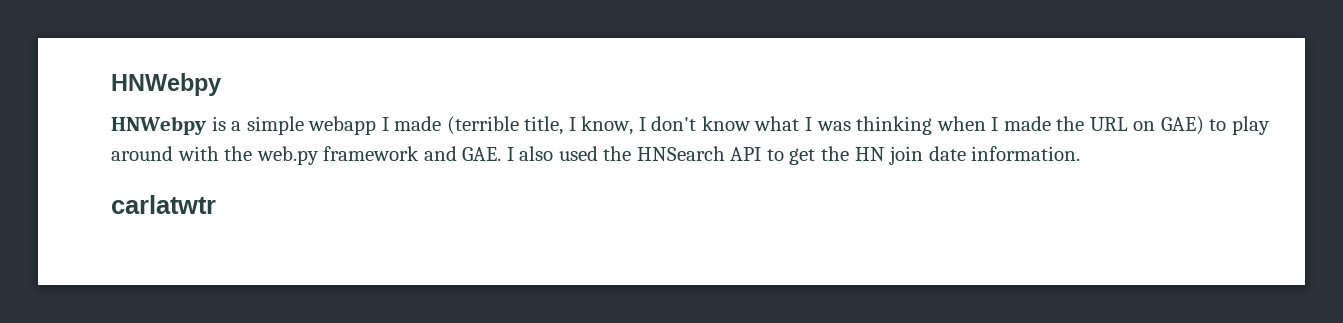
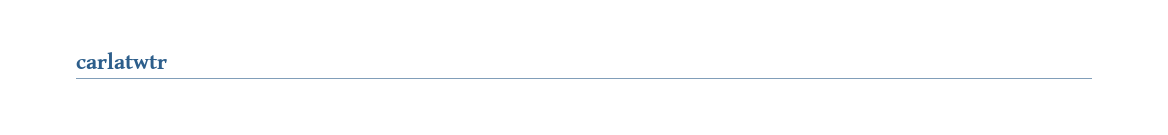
[111,73,221,96] [111,116,1270,135] [111,146,1081,165] HNWebpy // HNWebpy is a simple webapp I made (terrible title, I know, I don't know what I was thinking when I made the URL on GAE) to play around with the web.py framework and GAE. I also used the HNSearch API to get the HN join date information. // -> (76, 60) none

